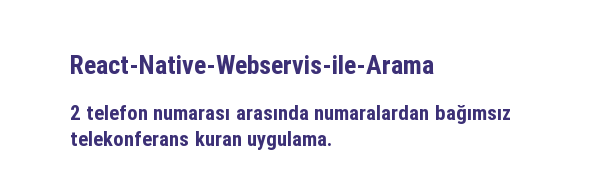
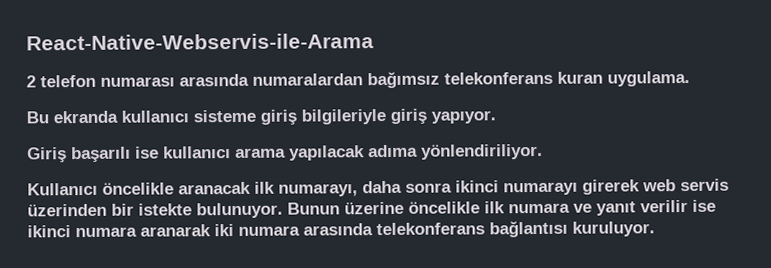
(333, 140) none -> [26,108,496,125] [27,143,543,163] [27,178,729,197] [27,199,716,219] [27,220,655,238] // Bu ekranda kullanıcı sisteme giriş bilgileriyle giriş yapıyor. // Giriş başarılı ise kullanıcı arama yapılacak adıma yönlendiriliyor. // Kullanıcı öncelikle aranacak ilk numarayı, daha sonra ikinci numarayı girerek web servis üzerinden bir istekte bulunuyor. Bunun üzerine öncelikle ilk numara ve yanıt verilir ise ikinci numara aranarak iki numara arasında telekonferans bağlantısı kuruluyor.

